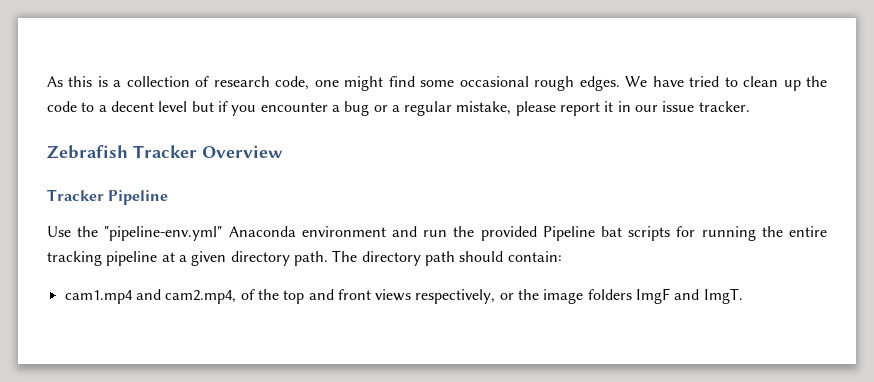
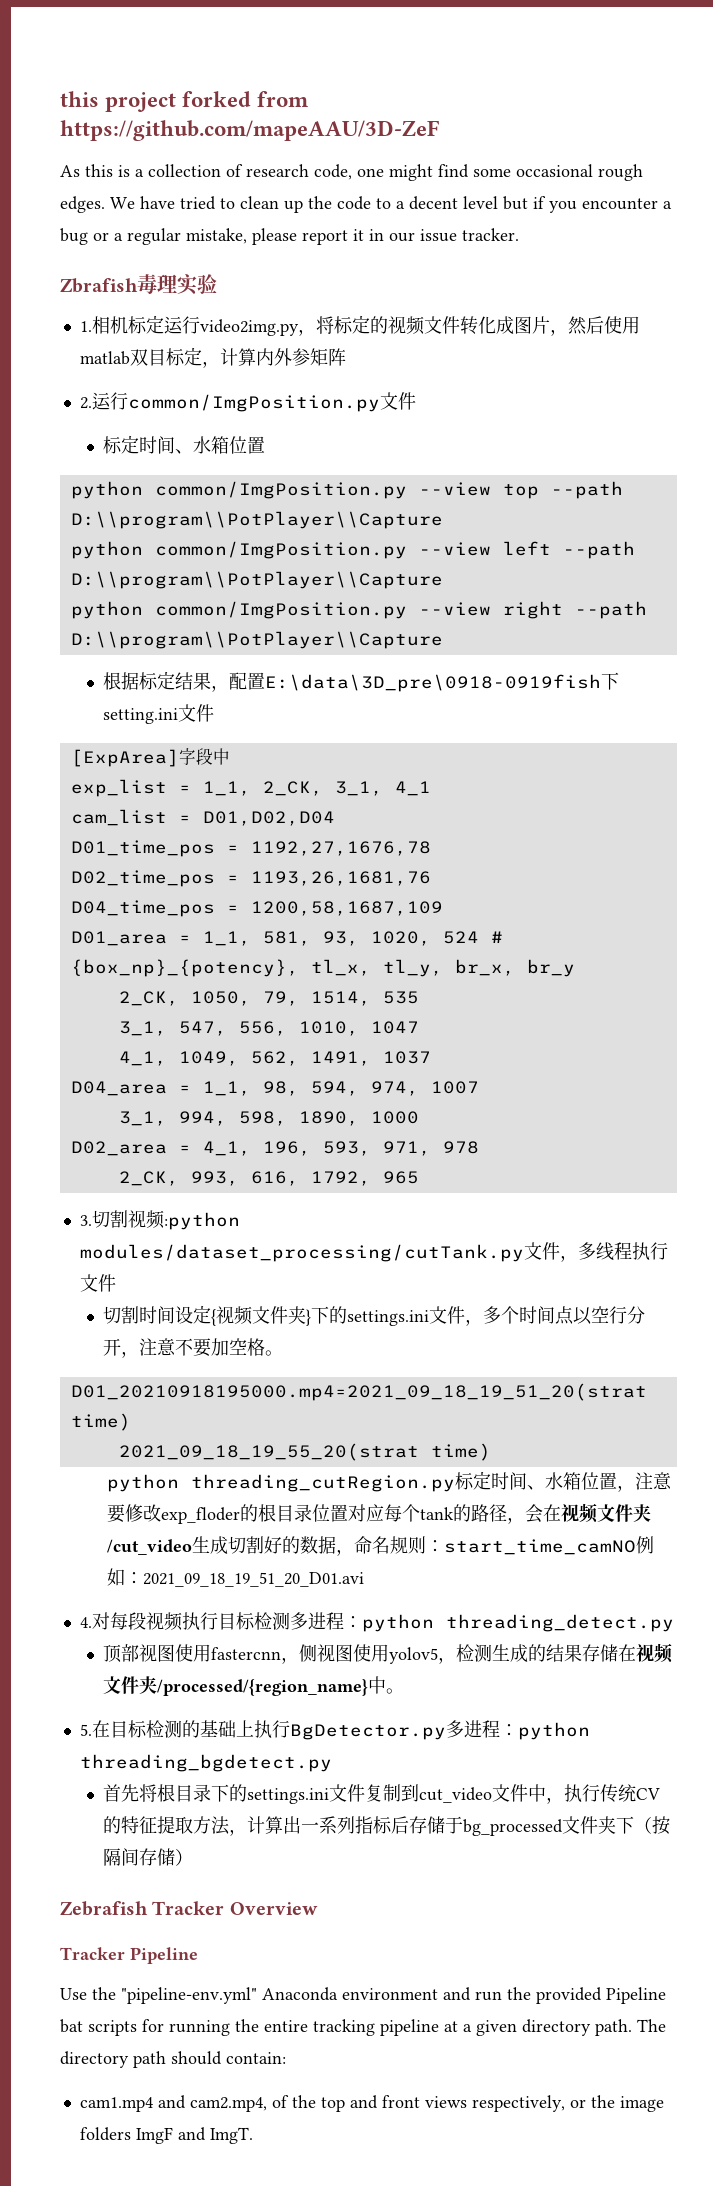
(47, 81) none -> [60,91,310,112] [60,120,439,141] this project forked from https://github.com/mapeAAU/3D-ZeF //
(750, 106) none -> [60,274,217,295] [79,315,640,336] [79,347,346,368] [79,392,416,412] [103,435,266,454] [70,481,623,499] [70,511,443,529] [70,541,635,559] [70,571,443,589] [70,601,647,619] [70,631,443,649] [103,671,620,692] [103,704,215,724] [70,748,230,767] [70,779,431,797] [70,809,335,826] [70,840,431,857] [70,870,431,887] [70,900,443,917] [70,931,503,946] [70,959,575,977] [118,991,419,1006] [118,1021,419,1036] [118,1051,431,1066] [70,1081,479,1096] [118,1111,419,1126] [70,1141,479,1156] [118,1171,419,1186] [79,1210,240,1230] [79,1242,668,1262] [79,1274,116,1292] [103,1305,646,1326] [103,1338,284,1358] [70,1383,647,1401] [70,1413,131,1431] [118,1443,491,1461] [106,1471,672,1492] [106,1503,651,1524] [106,1536,654,1556] [106,1568,364,1587] [79,1612,674,1632] [103,1643,674,1664] [103,1676,405,1696] [79,1720,590,1740] [79,1754,332,1772] [103,1784,661,1804] [103,1816,671,1836] [103,1848,194,1866] // Zbrafish毒理实验 // 1.相机标定运行video2img.py，将标定的视频文件转化成图片，然后使用matlab双目标定，计算内外参矩阵 // 2.运行common/ImgPosition.py文件 // 标定时间、水箱位置 // python common/ImgPosition.py --view top --path D:\\program\\PotPlayer\\Capture // python common/ImgPosition.py --view left --path D:\\program\\PotPlayer\\Capture // python common/ImgPosition.py --view right --path D:\\program\\PotPlayer\\Capture // 根据标定结果，配置E:\data\3D_pre\0918-0919fish下setting.ini文件 // [ExpArea]字段中 // exp_list = 1_1, 2_CK, 3_1, 4_1 // cam_list = D01,D02,D04 // D01_time_pos = 1192,27,1676,78 // D02_time_pos = 1193,26,1681,76 // D04_time_pos = 1200,58,1687,109 // D01_area = 1_1, 581, 93, 1020, 524 # {box_np}_{potency}, tl_x, tl_y, br_x, br_y // 2_CK, 1050, 79, 1514, 535 // 3_1, 547, 556, 1010, 1047 // 4_1, 1049, 562, 1491, 1037 // D04_area = 1_1, 98, 594, 974, 1007 // 3_1, 994, 598, 1890, 1000 // D02_area = 4_1, 196, 593, 971, 978 // 2_CK, 993, 616, 1792, 965 // 3.切割视频:python modules/dataset_processing/cutTank.py文件，多线程执行文件 // 切割时间设定{视频文件夹}下的settings.ini文件，多个时间点以空行分开，注意不要加空格。 // D01_20210918195000.mp4=2021_09_18_19_51_20(strat time) // 2021_09_18_19_55_20(strat time) // python threading_cutRegion.py标定时间、水箱位置，注意要修改exp_floder的根目录位置对应每个tank的路径，会在视频文件夹/cut_video生成切割好的数据，命名规则：start_time_camNO例如：2021_09_18_19_51_20_D01.avi // 4.对每段视频执行目标检测多进程：python threading_detect.py // 顶部视图使用fastercnn，侧视图使用yolov5，检测生成的结果存储在视频文件夹/processed/{region_name}中。 // 5.在目标检测的基础上执行BgDetector.py多进程：python threading_bgdetect.py // 首先将根目录下的settings.ini文件复制到cut_video文件中，执行传统CV的特征提取方法，计算出一系列指标后存储于bg_processed文件夹下（按隔间存储）

